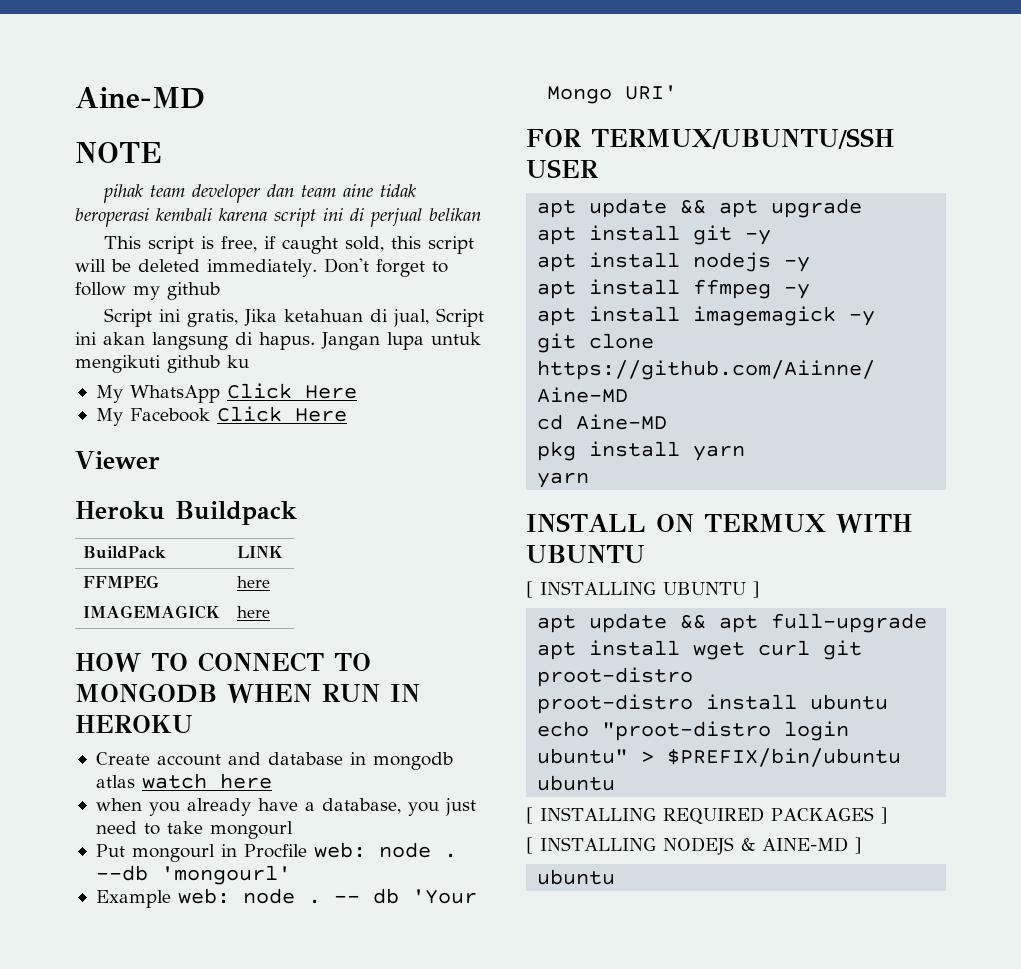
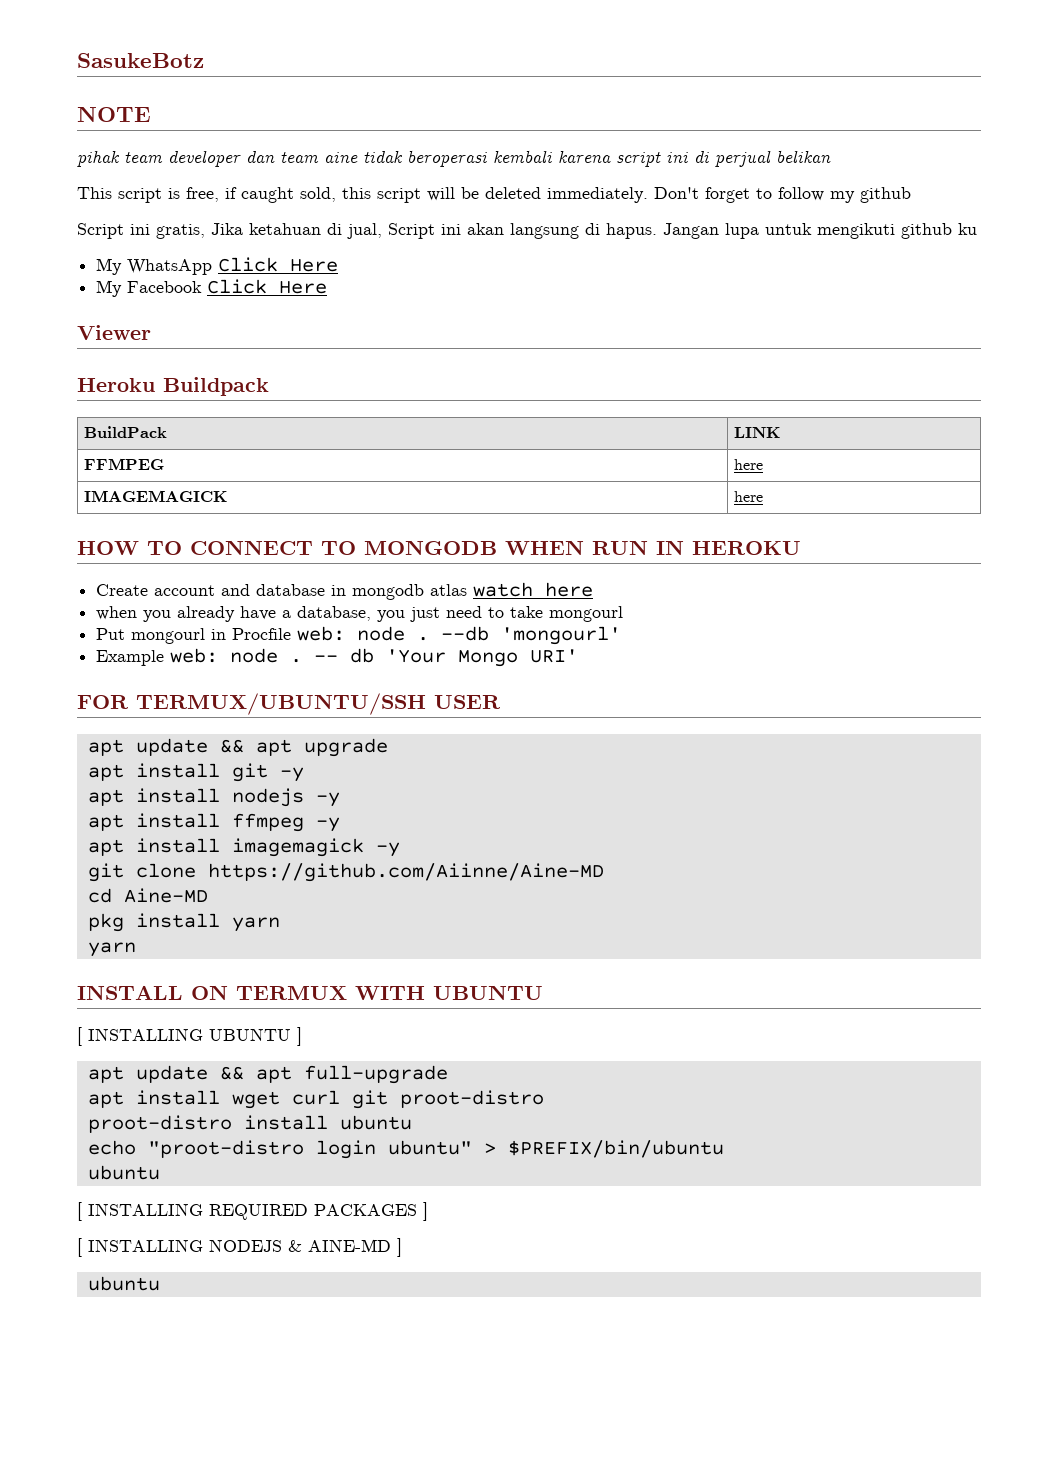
[75,87,205,109] Aine-MD -> [77,53,204,68] SasukeBotz

